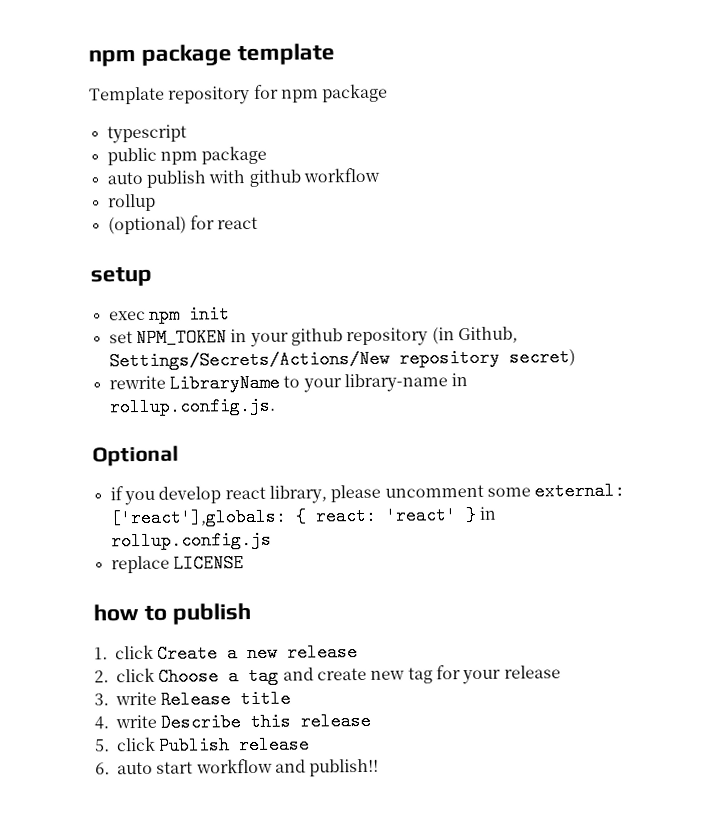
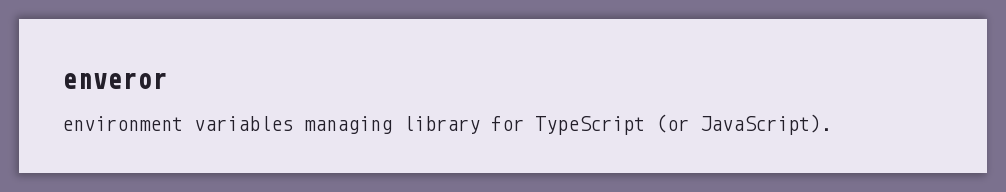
[88,43,336,67] [89,83,389,105] [106,124,187,144] [106,145,268,166] [106,167,380,188] [107,193,156,212] [107,215,259,235] [90,265,152,287] [108,305,230,324] [108,326,518,348] [108,348,576,371] [108,373,469,393] [108,396,276,417] [92,445,179,467] [109,481,626,506] [109,505,497,528] [110,530,272,551] [110,554,244,574] [93,602,252,625] [94,643,359,663] [94,665,561,686] [94,689,292,709] [94,711,372,732] [94,735,311,755] [95,758,380,777] npm package template // Template repository for npm package // typescript // public npm package // auto publish with github workflow // rollup // (optional) for react // setup // exec npm init // set NPM_TOKEN in your github repository (in Github, Settings/Secrets/Actions/New repository secret) // rewrite LibraryName to your library-name in rollup.config.js. // Optional // if you develop react library, please uncomment some external: ['react'],globals: { react: 'react' } in rollup.config.js // replace LICENSE // how to publish // 1. click Create a new release // 2. click Choose a tag and create new tag for your release // 3. write Release title // 4. write Describe this release // 5. click Publish release // 6. auto start workflow and publish!! -> [62,73,167,89] [62,114,832,135] enveror // environment variables managing library for TypeScript (or JavaScript).

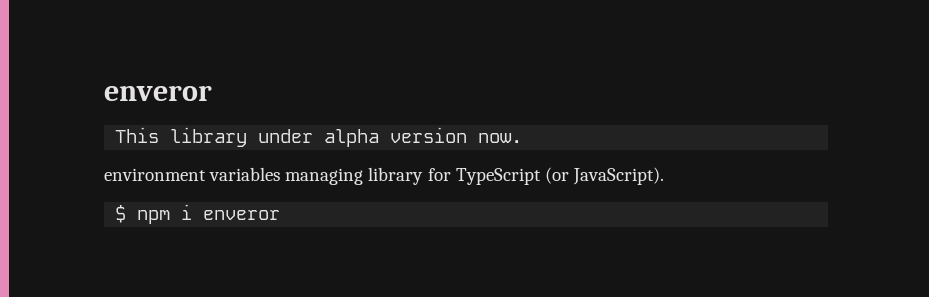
[62,73,167,89] enveror -> [104,85,212,101] [115,127,523,147] enveror // This library under alpha version now.
(832, 124) none -> [115,204,281,224] // $ npm i enveror

